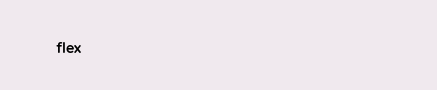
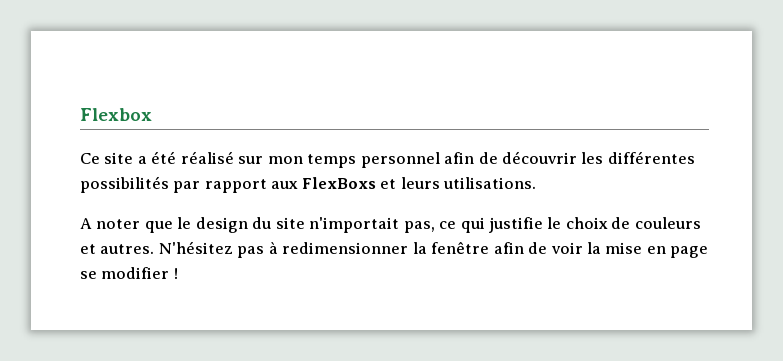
[56,42,81,53] flex -> [80,108,152,121] [80,151,695,168] [80,176,537,193] [80,217,701,233] [80,241,709,258] [80,267,178,279] Flexbox // Ce site a été réalisé sur mon temps personnel afin de découvrir les différentes possibilités par rapport aux FlexBoxs et leurs utilisations. // A noter que le design du site n'importait pas, ce qui justifie le choix de couleurs et autres. N'hésitez pas à redimensionner la fenêtre afin de voir la mise en page se modifier !

